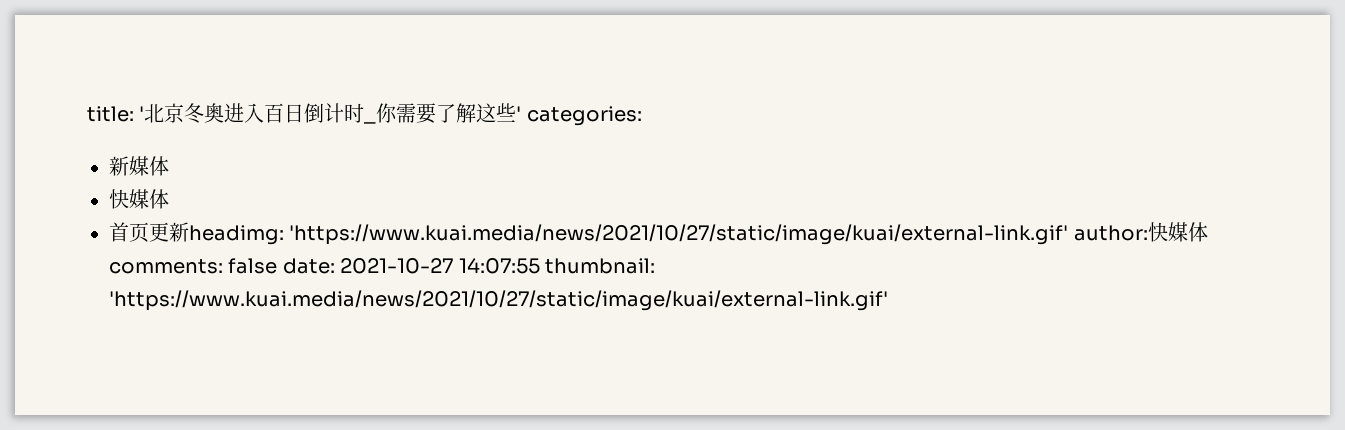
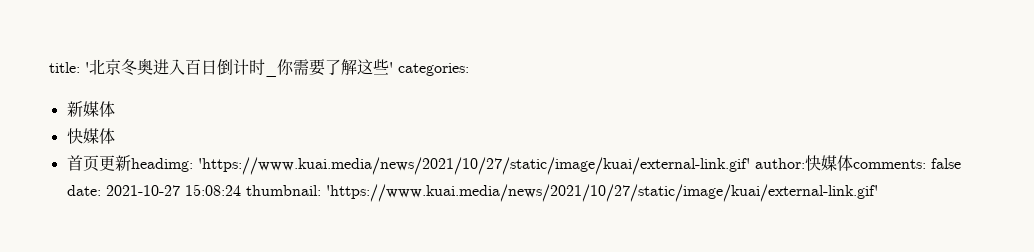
[458,258,540,274] 14:07:55 -> [184,184,241,196] 15:08:24

